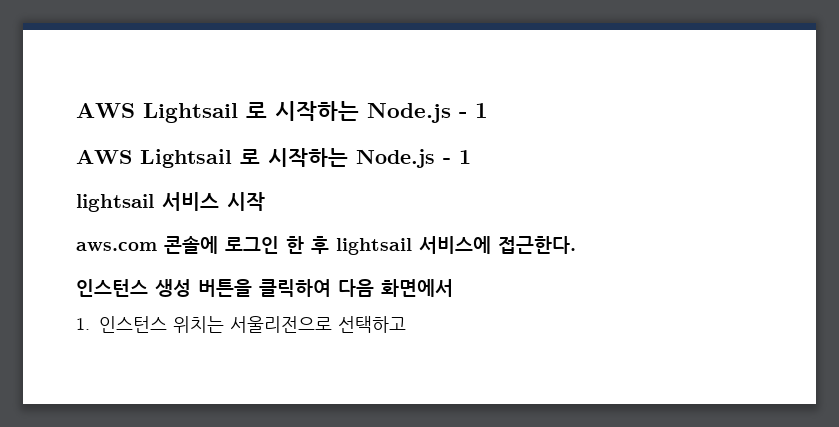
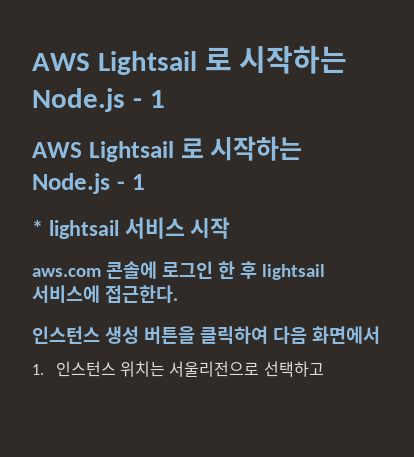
(471, 157) none -> [32,220,43,236] *

